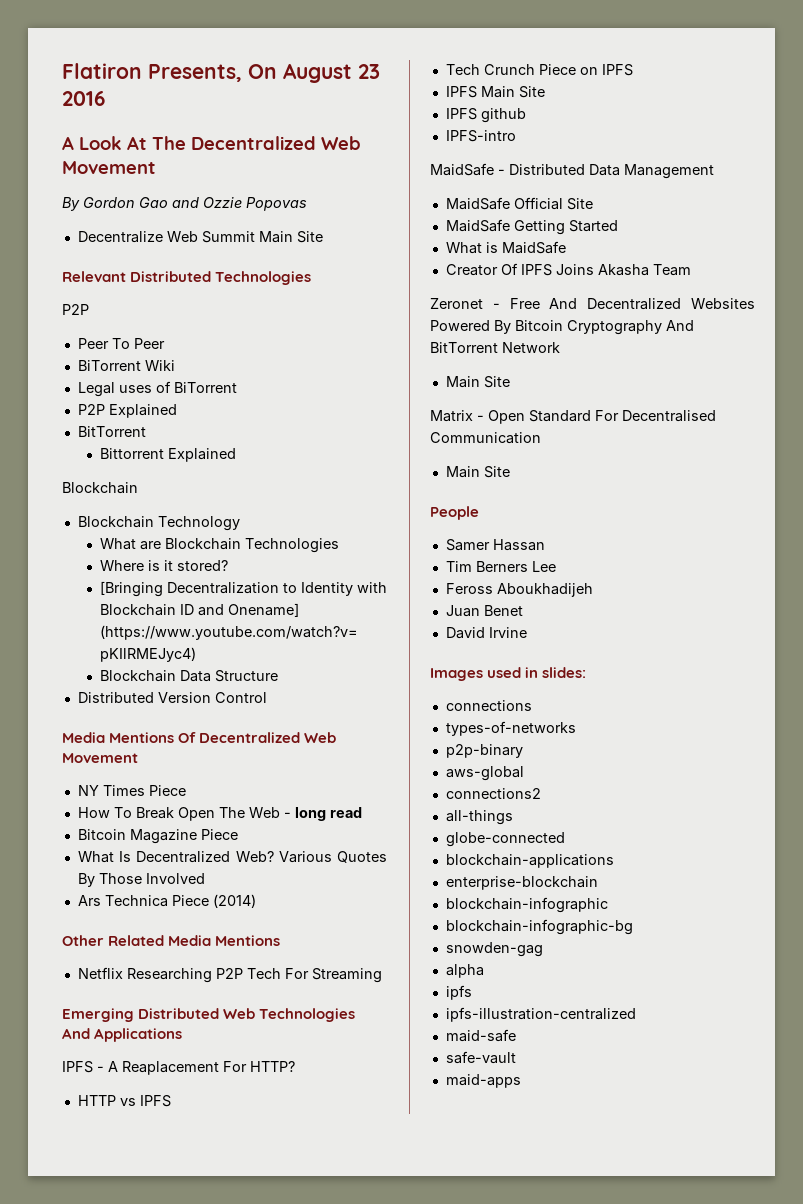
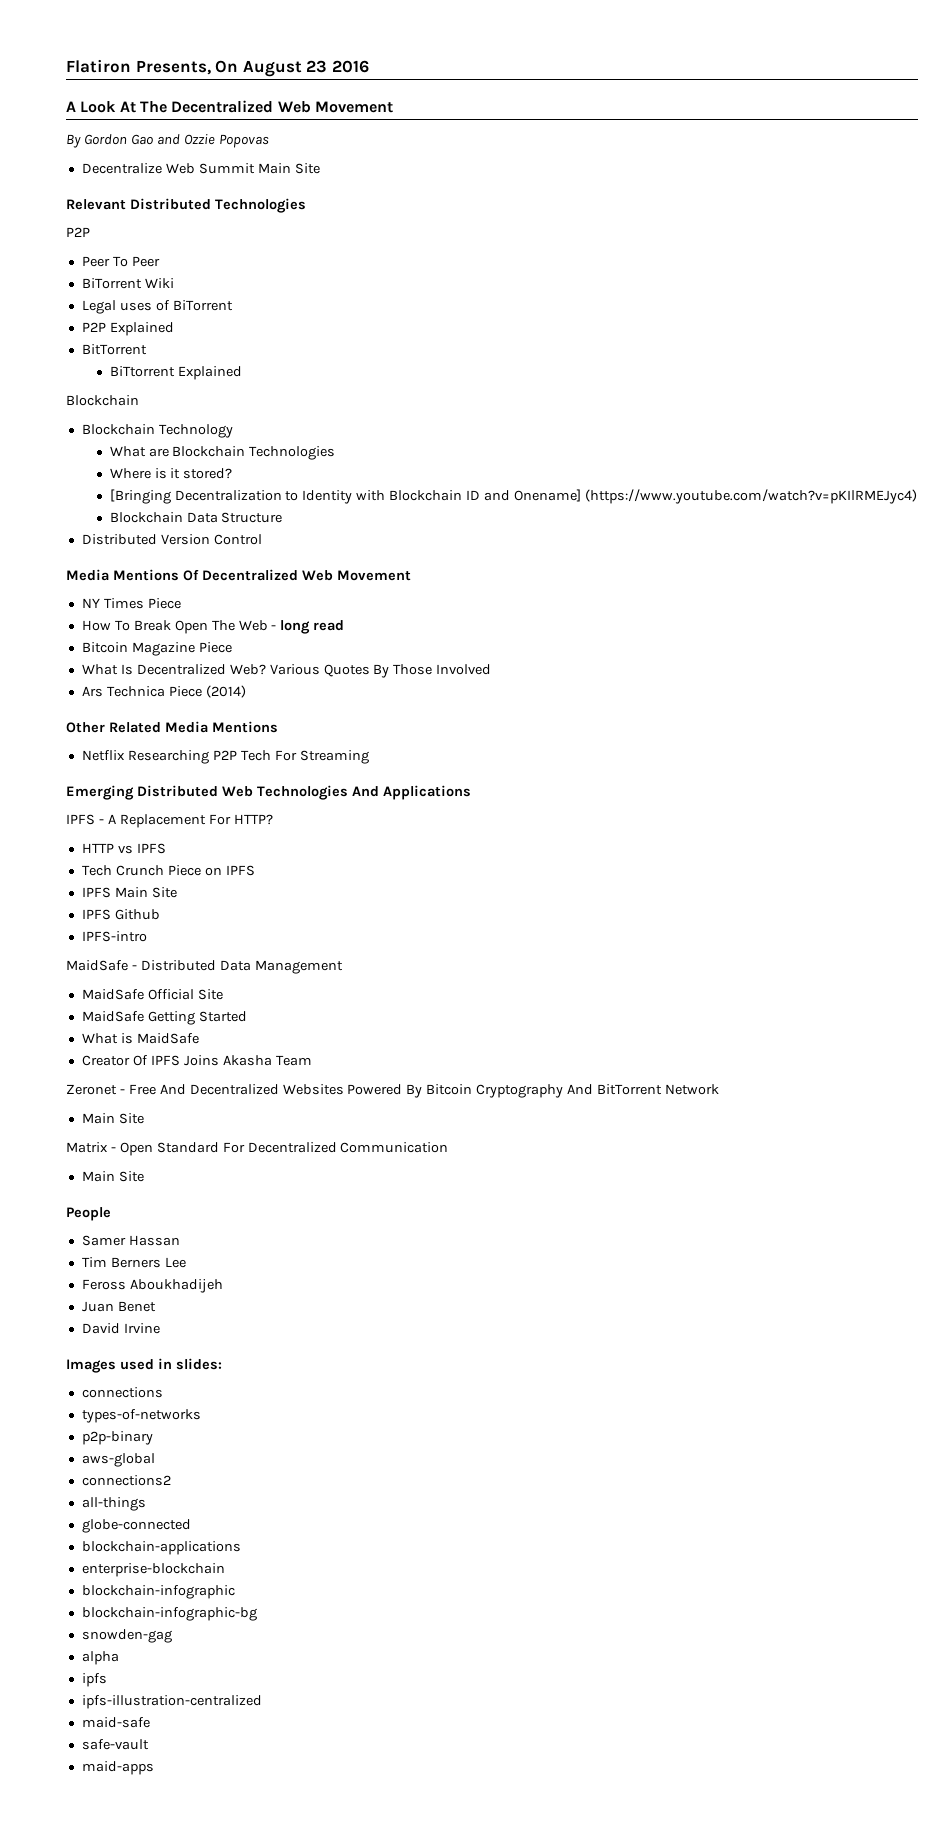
[99,448,164,459] Bittorrent -> [109,366,175,377] BiTtorrent
[122,1061,219,1075] Reaplacement -> [119,814,206,828] Replacement
[480,108,526,123] github -> [114,909,160,920] Github
[622,410,716,422] Decentralised -> [247,1142,337,1153] Decentralized

